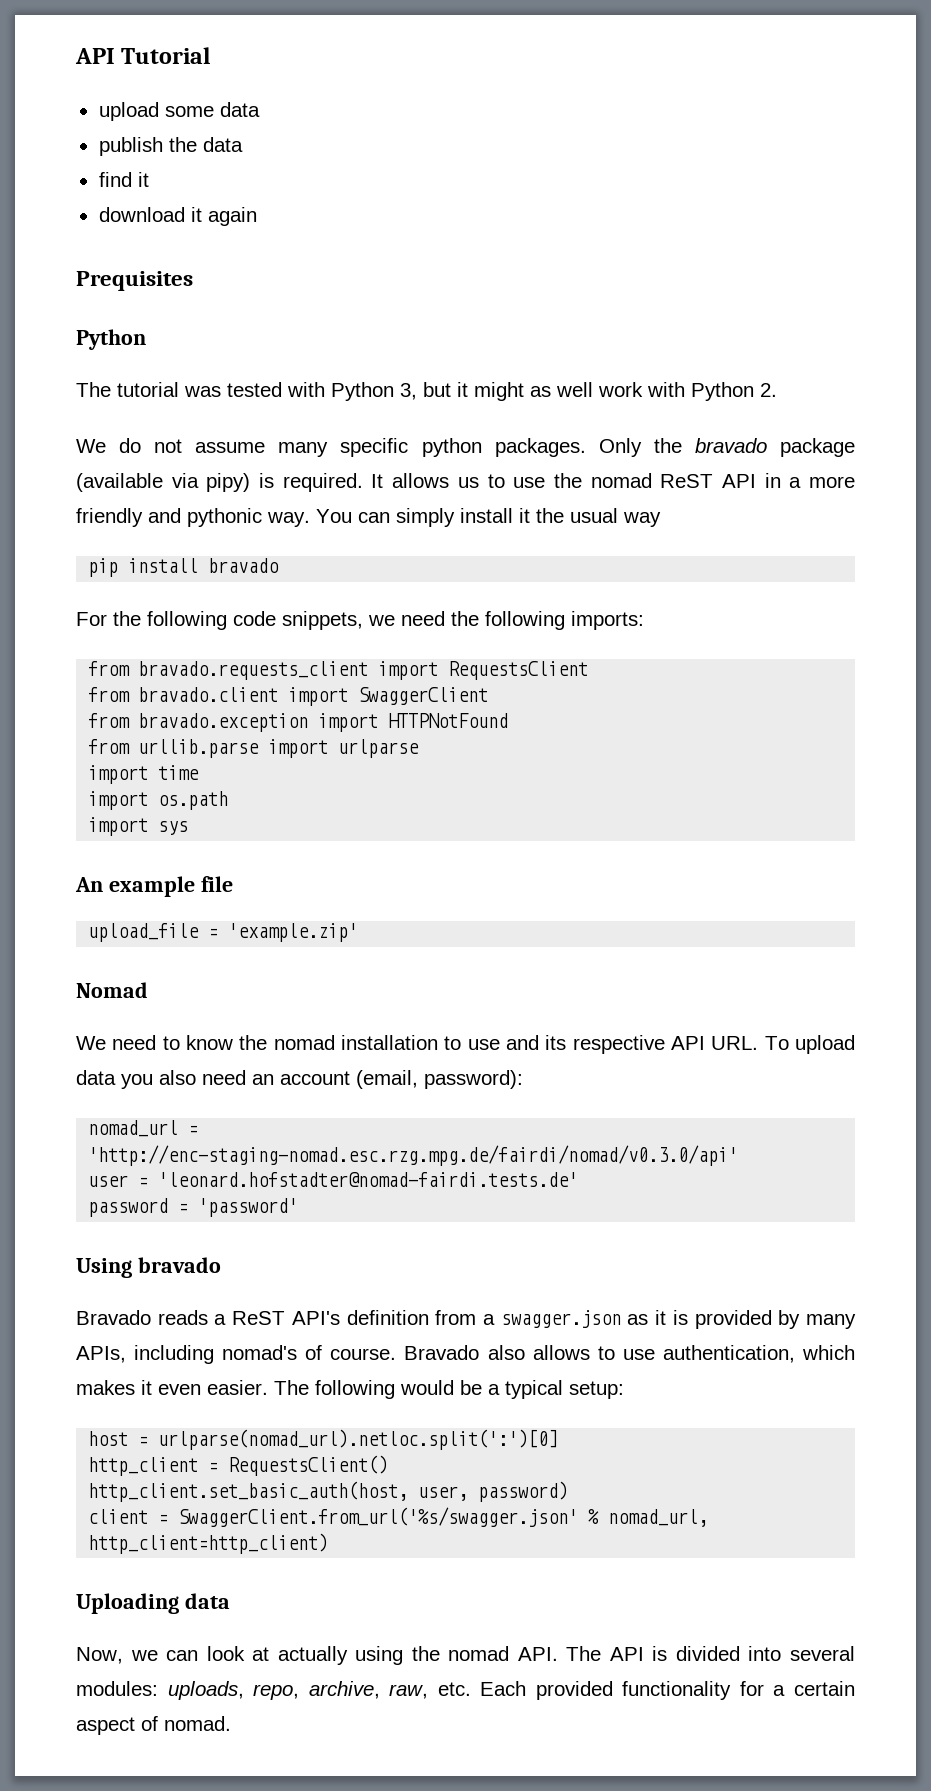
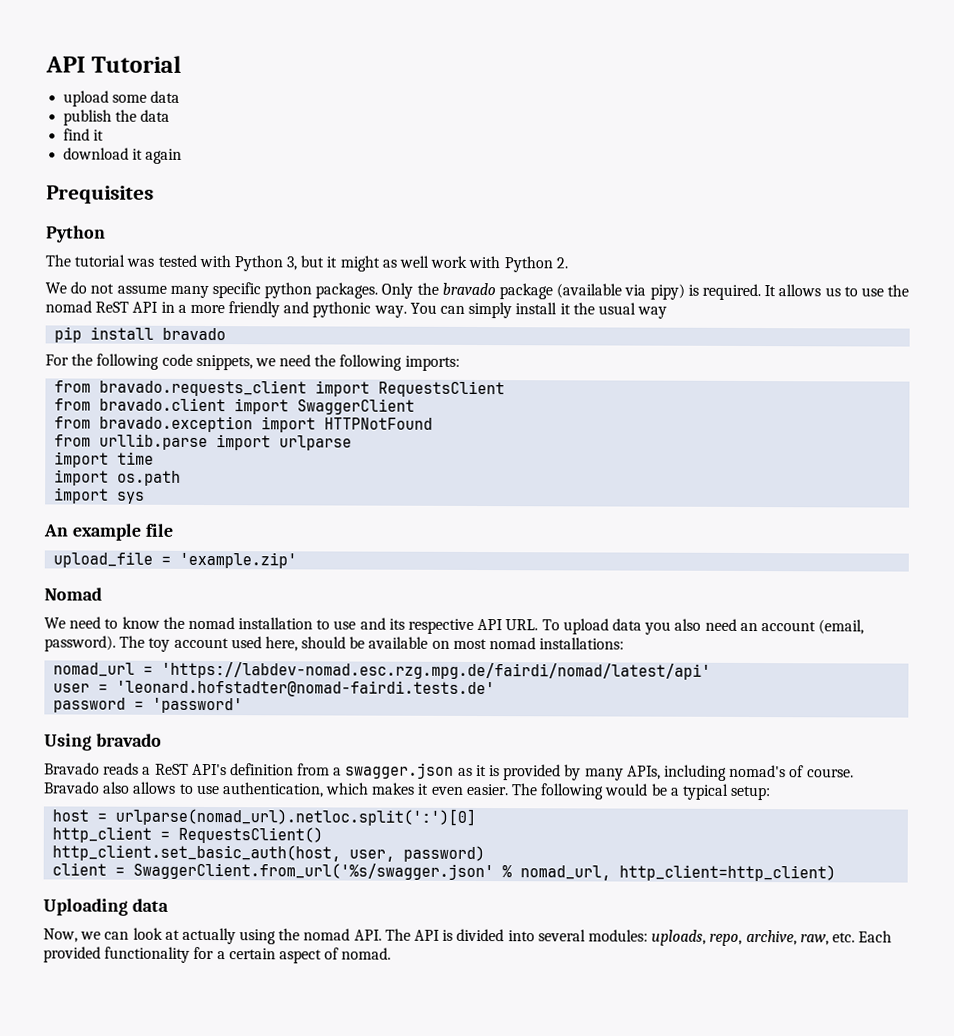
[424,1070,523,1089] password): -> [44,635,625,652] password). The toy account used here, should be available on most nomad installations:
[88,1145,739,1166] 'http://enc-staging-nomad.esc.rzg.mpg.de/fairdi/nomad/v0.3.0/api' -> [161,661,712,680] 'https://labdev-nomad.esc.rzg.mpg.de/fairdi/nomad/latest/api'

